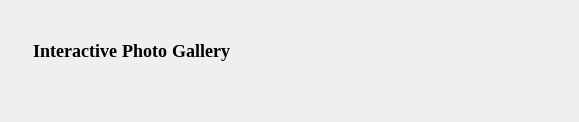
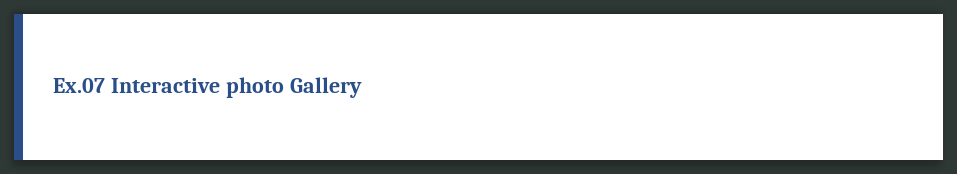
[33,44,167,57] Interactive Photo -> [53,77,284,98] Ex.07 Interactive photo

